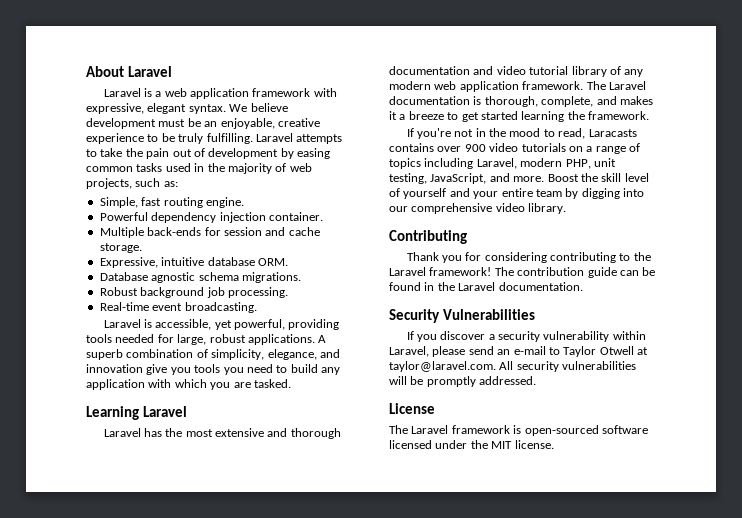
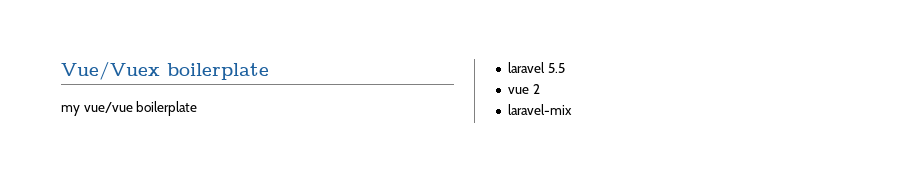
[86,66,172,77] [103,88,337,99] [86,103,288,114] [86,118,320,129] [86,133,343,144] [86,148,330,159] [86,163,312,174] [86,178,178,189] [99,197,244,208] [99,212,323,223] [99,227,320,238] [99,243,142,253] [99,257,288,268] [99,272,301,283] [99,287,288,298] [99,302,257,313] [103,319,340,330] [86,334,327,345] [86,349,340,360] [86,364,340,375] [86,379,291,390] [86,406,187,420] [103,428,341,439] [389,66,644,77] [389,81,646,92] [389,96,653,107] [389,111,649,122] [406,128,637,139] [389,143,640,154] [389,158,616,169] [389,173,649,184] [389,188,644,199] [389,203,567,214] [389,230,467,244] [406,252,651,263] [389,267,656,278] [389,282,583,291] [389,309,535,323] [406,331,646,342] [389,346,648,357] [389,361,637,372] [389,376,537,387] [389,403,435,414] [389,425,648,436] [389,440,554,449] About Laravel // Laravel is a web application framework with expressive, elegant syntax. We believe development must be an enjoyable, creative experience to be truly fulfilling. Laravel attempts to take the pain out of development by easing common tasks used in the majority of web projects, such as: // Simple, fast routing engine. // Powerful dependency injection container. // Multiple back-ends for session and cache storage. // Expressive, intuitive database ORM. // Database agnostic schema migrations. // Robust background job processing. // Real-time event broadcasting. // Laravel is accessible, yet powerful, providing tools needed for large, robust applications. A superb combination of simplicity, elegance, and innovation give you tools you need to build any application with which you are tasked. // Learning Laravel // Laravel has the most extensive and thorough documentation and video tutorial library of any modern web application framework. The Laravel documentation is thorough, complete, and makes it a breeze to get started learning the framework. // If you're not in the mood to read, Laracasts contains over 900 video tutorials on a range of topics including Laravel, modern PHP, unit testing, JavaScript, and more. Boost the skill level of yourself and your entire team by digging into our comprehensive video library. // Contributing // Thank you for considering contributing to the Laravel framework! The contribution guide can be found in the Laravel documentation. // Security Vulnerabilities // If you discover a security vulnerability within Laravel, please send an e-mail to Taylor Otwell at taylor@laravel.com. All security vulnerabilities will be promptly addressed. // License // The Laravel framework is open-sourced software licensed under the MIT license. -> [61,61,269,80] [61,101,198,116] [507,62,565,73] [507,84,540,94] [507,104,572,115] Vue/Vuex boilerplate // my vue/vue boilerplate // laravel 5.5 // vue 2 // laravel-mix

